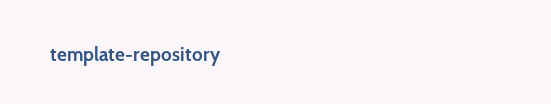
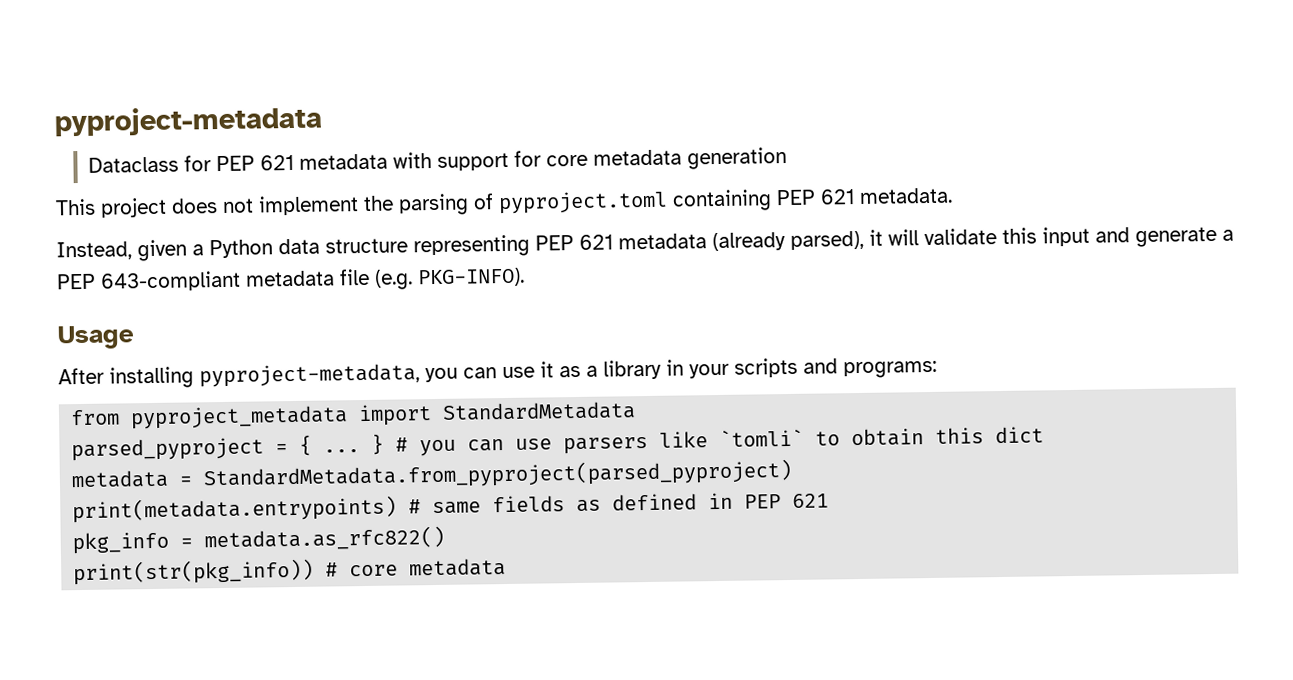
[50,46,221,66] template-repository -> [54,105,323,137] [87,147,787,173] [55,187,953,218] [56,226,1234,262] [57,267,525,292] [57,325,135,350] [58,357,937,389] [70,401,637,430] [71,426,1045,462] [71,458,794,491] [72,492,830,524] [72,525,446,555] [73,558,507,586] pyproject-metadata // Dataclass for PEP 621 metadata with support for core metadata generation // This project does not implement the parsing of pyproject.toml containing PEP 621 metadata. // Instead, given a Python data structure representing PEP 621 metadata (already parsed), it will validate this input and generate a PEP 643-compliant metadata file (e.g. PKG-INFO). // Usage // After installing pyproject-metadata, you can use it as a library in your scripts and programs: // from pyproject_metadata import StandardMetadata // parsed_pyproject = { ... } # you can use parsers like `tomli` to obtain this dict // metadata = StandardMetadata.from_pyproject(parsed_pyproject) // print(metadata.entrypoints) # same fields as defined in PEP 621 // pkg_info = metadata.as_rfc822() // print(str(pkg_info)) # core metadata

